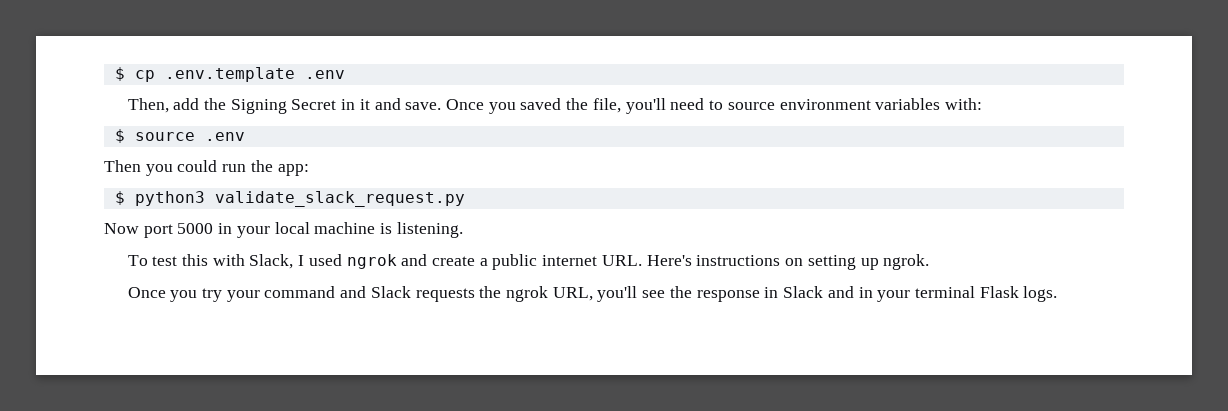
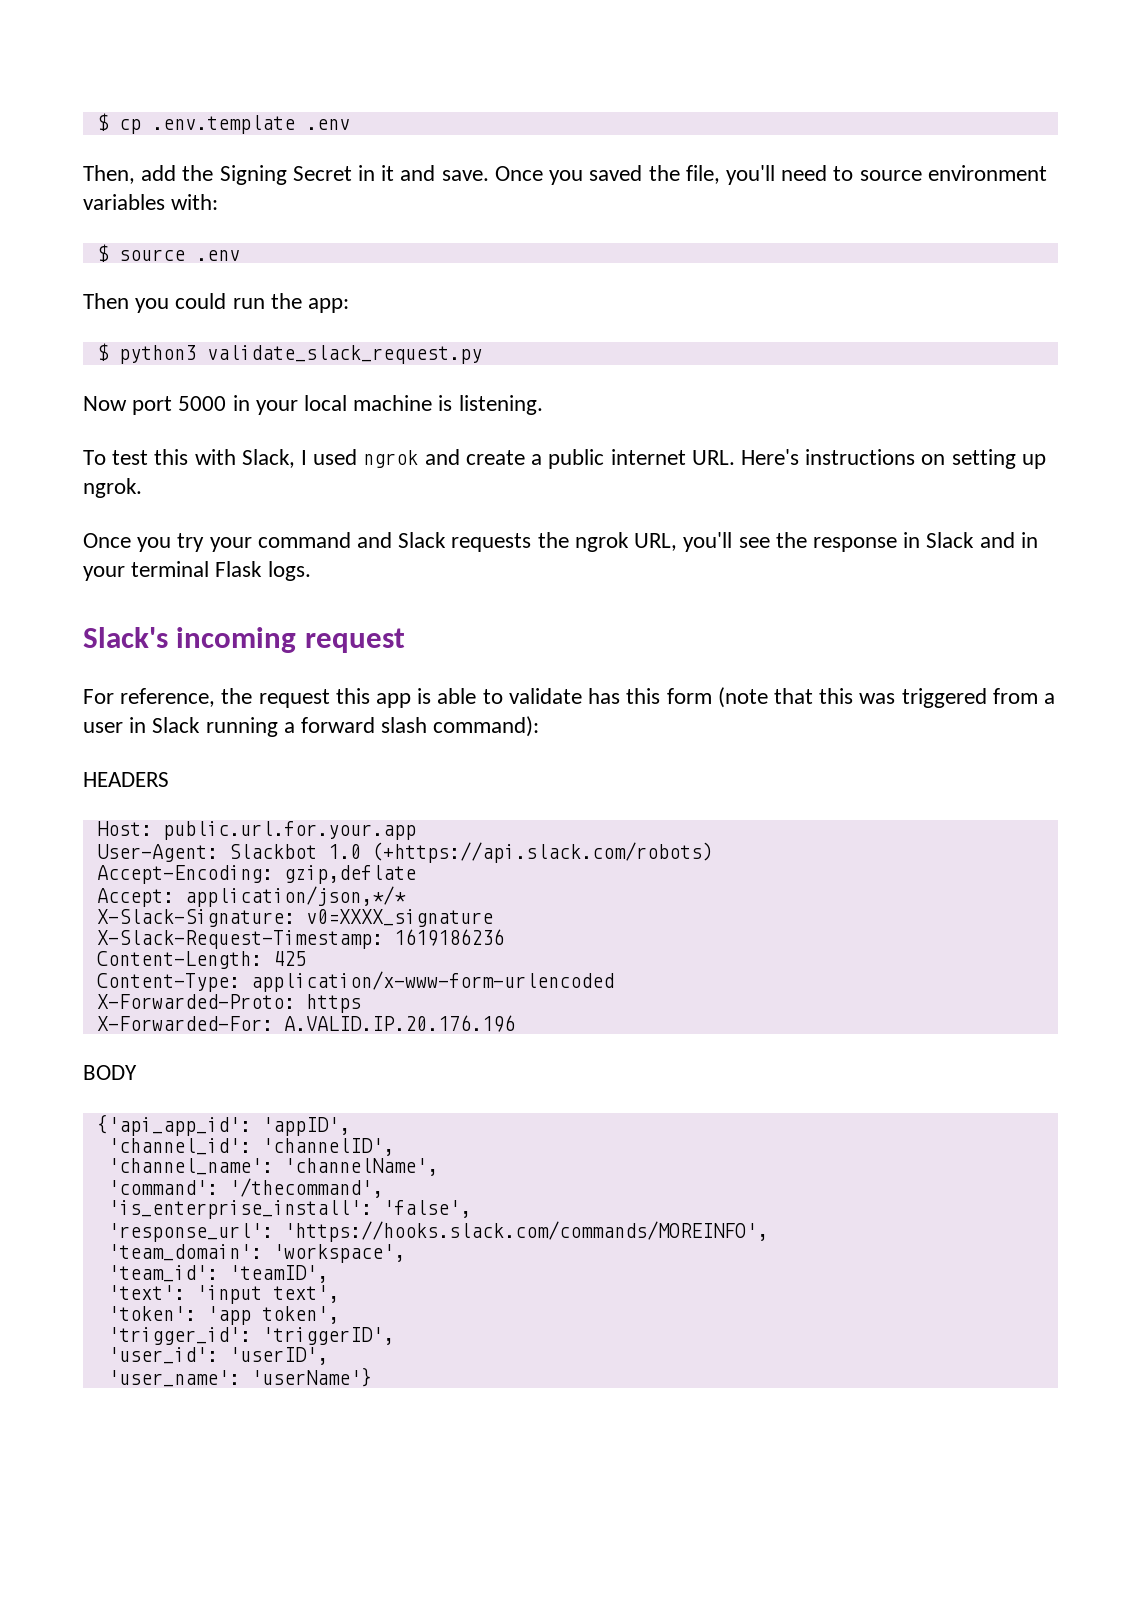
(1058, 294) none -> [83,627,405,653] [83,687,1055,708] [83,716,540,737] [83,772,169,787] [96,821,416,840] [96,842,713,863] [96,865,416,884] [96,886,406,907] [96,909,493,927] [96,929,504,949] [96,951,306,969] [96,971,614,992] [96,994,361,1013] [96,1015,515,1032] [83,1065,137,1080] [96,1114,350,1136] [107,1138,394,1156] [107,1158,438,1176] [107,1178,383,1198] [107,1200,471,1219] [107,1221,768,1242] [107,1244,405,1263] [107,1265,328,1283] [107,1285,339,1304] [107,1306,339,1325] [107,1327,394,1345] [107,1347,328,1365] [107,1367,372,1387] // Slack's incoming request // For reference, the request this app is able to validate has this form (note that this was triggered from a user in Slack running a forward slash command): // HEADERS // Host: public.url.for.your.app // User-Agent: Slackbot 1.0 (+https://api.slack.com/robots) // Accept-Encoding: gzip,deflate // Accept: application/json,*/* // X-Slack-Signature: v0=XXXX_signature // X-Slack-Request-Timestamp: 1619186236 // Content-Length: 425 // Content-Type: application/x-www-form-urlencoded // X-Forwarded-Proto: https // X-Forwarded-For: A.VALID.IP.20.176.196 // BODY // {'api_app_id': 'appID', // 'channel_id': 'channelID', // 'channel_name': 'channelName', // 'command': '/thecommand', // 'is_enterprise_install': 'false', // 'response_url': 'https://hooks.slack.com/commands/MOREINFO', // 'team_domain': 'workspace', // 'team_id': 'teamID', // 'text': 'input text', // 'token': 'app token', // 'trigger_id': 'triggerID', // 'user_id': 'userID', // 'user_name': 'userName'}

